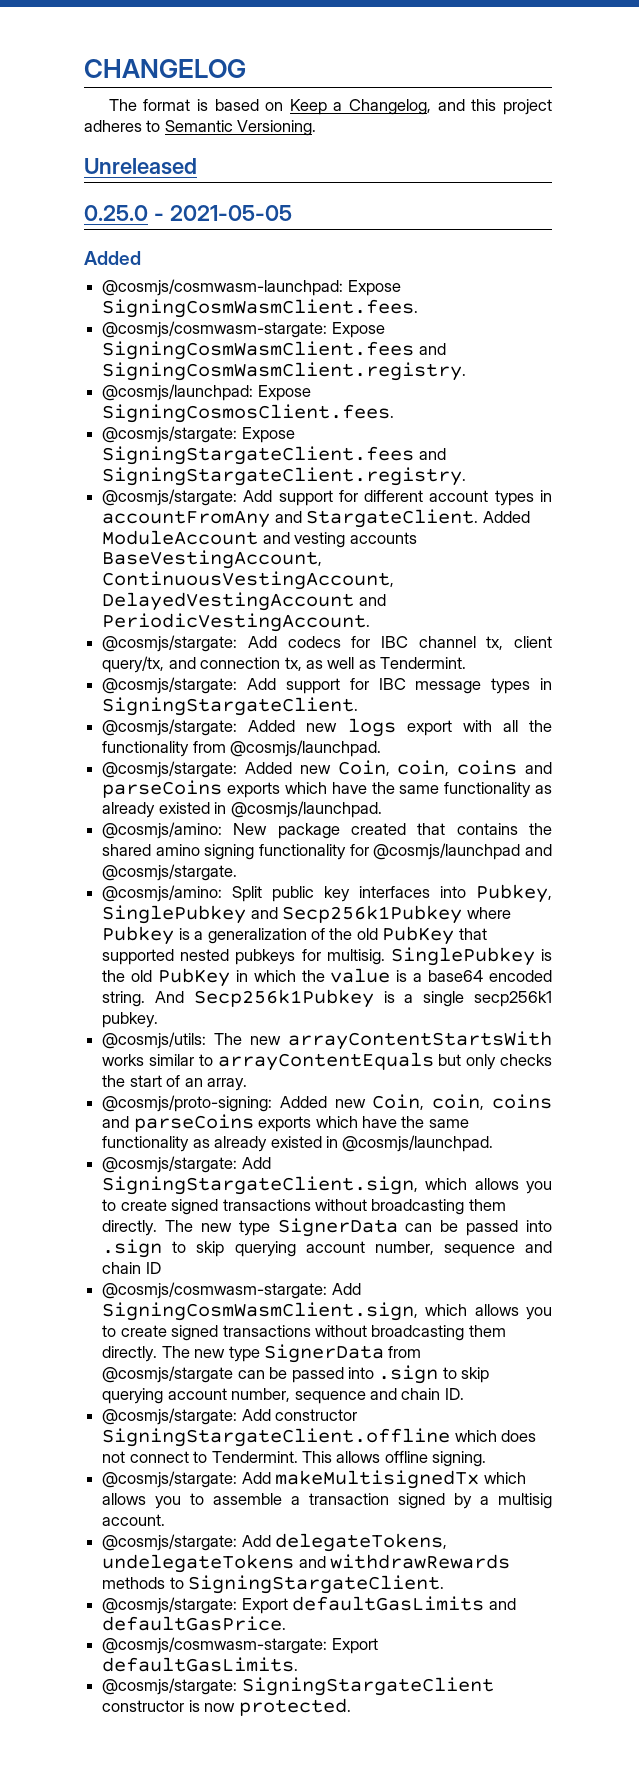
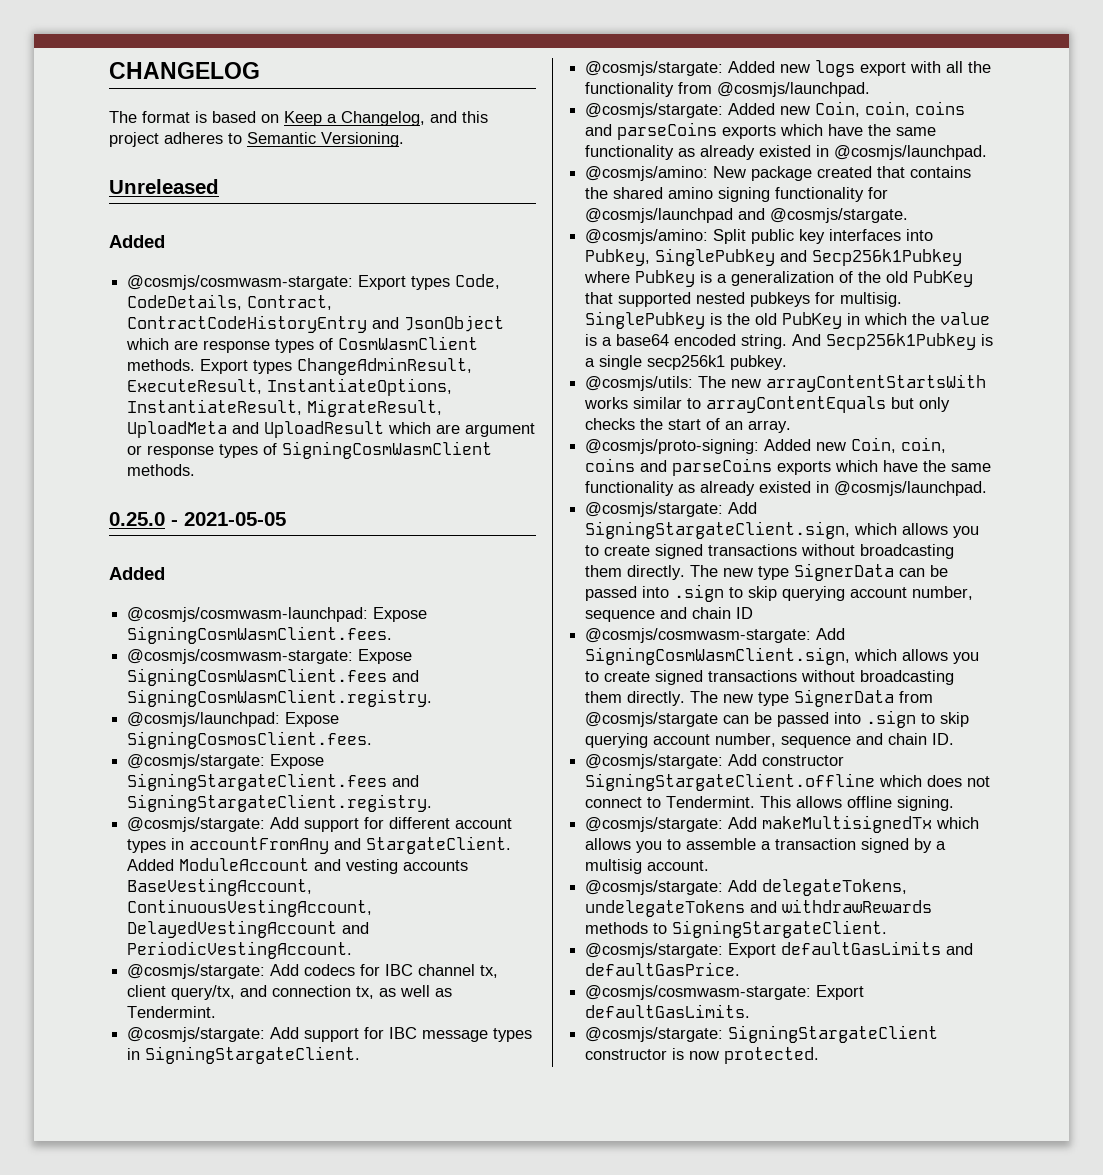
(197, 166) none -> [109,235,165,248] [127,274,501,290] [127,294,333,310] [127,315,505,333] [126,336,479,353] [127,357,473,375] [127,378,453,396] [127,399,443,417] [127,421,536,438] [127,441,493,459] [127,464,196,476] // Added // @cosmjs/cosmwasm-stargate: Export types Code, CodeDetails, Contract, ContractCodeHistoryEntry and JsonObject which are response types of CosmWasmClient methods. Export types ChangeAdminResult, ExecuteResult, InstantiateOptions, InstantiateResult, MigrateResult, UploadMeta and UploadResult which are argument or response types of SigningCosmWasmClient methods.

